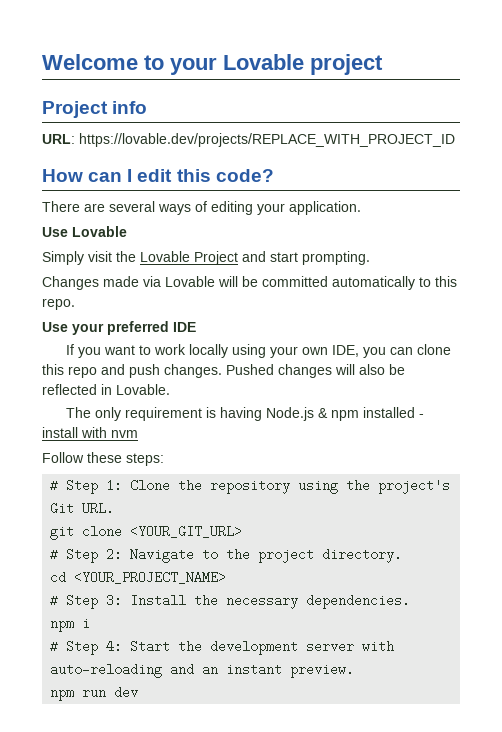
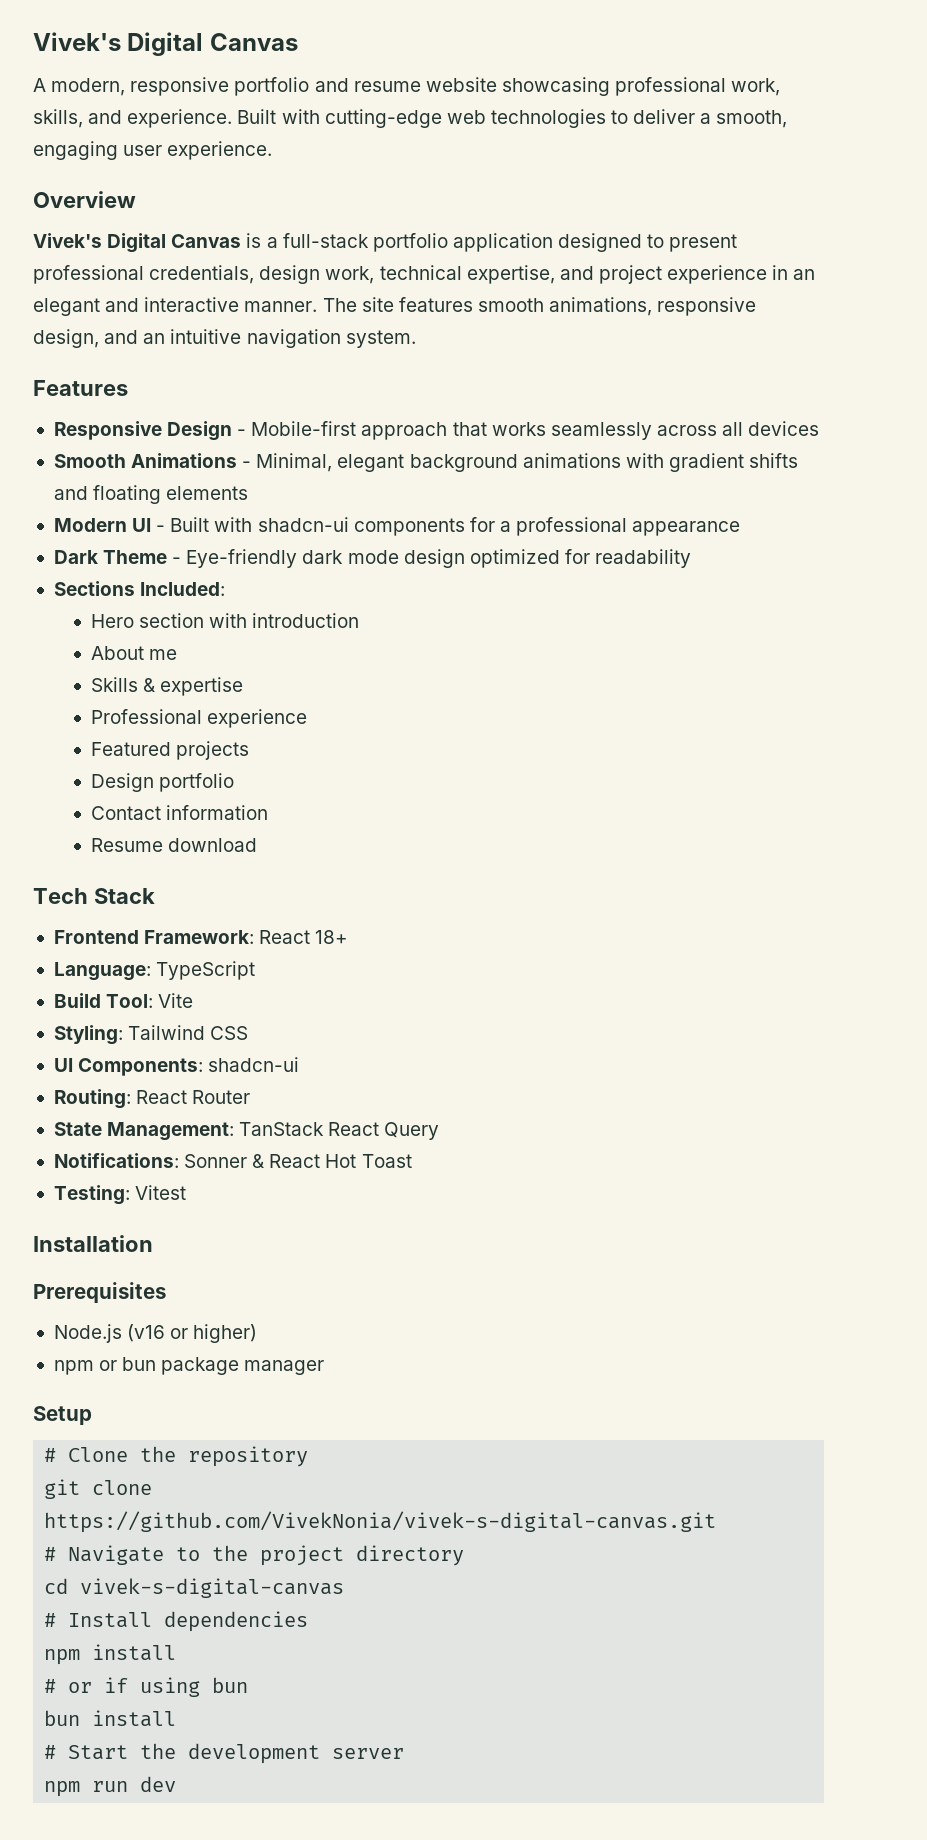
[42,54,383,75] [42,101,148,118] [42,133,455,147] [42,169,274,182] [42,201,361,215] [42,226,127,237] [42,251,370,265] [42,276,457,290] [42,298,75,310] [42,321,196,335] [65,344,451,358] [42,364,405,378] [42,384,170,395] [65,407,424,421] [42,427,138,438] [42,452,164,466] [50,479,123,494] Welcome to your Lovable project // Project info // URL: https://lovable.dev/projects/REPLACE_WITH_PROJECT_ID // How can I edit this code? // There are several ways of editing your application. // Use Lovable // Simply visit the Lovable Project and start prompting. // Changes made via Lovable will be committed automatically to this repo. // Use your preferred IDE // If you want to work locally using your own IDE, you can clone this repo and push changes. Pushed changes will also be reflected in Lovable. // The only requirement is having Node.js & npm installed - install with nvm // Follow these steps: // # Step 1: -> [33,32,298,56] [33,77,781,96] [33,109,788,128] [33,141,273,160] [33,191,136,208] [33,233,738,253] [33,265,816,284] [33,297,757,316] [33,329,416,348] [33,380,128,396] [53,421,820,441] [53,453,799,472] [53,485,249,504] [53,517,741,536] [53,549,692,568] [53,581,226,596] [90,613,360,628] [90,646,177,660] [90,677,244,696] [90,709,307,728] [90,741,249,760] [90,773,234,792] [90,805,268,820] [90,838,257,852] [33,888,155,904] [53,930,349,944] [53,961,256,981] [53,993,194,1008] [53,1025,249,1045] [53,1057,300,1076] [53,1089,251,1109] [53,1122,440,1141] [53,1153,412,1168] [53,1185,187,1205] [33,1235,153,1252] [33,1282,166,1303] [53,1324,258,1343] [53,1357,325,1375] [33,1406,92,1425] [44,1448,57,1462] Vivek's Digital Canvas // A modern, responsive portfolio and resume website showcasing professional work, skills, and experience. Built with cutting-edge web technologies to deliver a smooth, engaging user experience. // Overview // Vivek's Digital Canvas is a full-stack portfolio application designed to present professional credentials, design work, technical expertise, and project experience in an elegant and interactive manner. The site features smooth animations, responsive design, and an intuitive navigation system. // Features // Responsive Design - Mobile-first approach that works seamlessly across all devices // Smooth Animations - Minimal, elegant background animations with gradient shifts and floating elements // Modern UI - Built with shadcn-ui components for a professional appearance // Dark Theme - Eye-friendly dark mode design optimized for readability // Sections Included: // Hero section with introduction // About me // Skills & expertise // Professional experience // Featured projects // Design portfolio // Contact information // Resume download // Tech Stack // Frontend Framework: React 18+ // Language: TypeScript // Build Tool: Vite // Styling: Tailwind CSS // UI Components: shadcn-ui // Routing: React Router // State Management: TanStack React Query // Notifications: Sonner & React Hot Toast // Testing: Vitest // Installation // Prerequisites // Node.js (v16 or higher) // npm or bun package manager // Setup // #
[298,479,451,494] [50,502,115,515] using the project's Git URL. -> (309, 1456) none
[130,525,243,538] [50,548,123,563] <YOUR_GIT_URL> // # Step 2: -> [44,1511,717,1533] [44,1547,57,1561] https://github.com/VivekNonia/vivek-s-digital-canvas.git // #
[322,548,403,563] directory. -> [356,1545,465,1566] directory
[74,571,227,584] [50,594,411,609] [50,619,91,632] [50,640,395,655] [50,663,355,678] <YOUR_PROJECT_NAME> // # Step 3: Install the necessary dependencies. // npm i // # Step 4: Start the development server with auto-reloading and an instant preview. -> [80,1578,345,1598] [44,1611,309,1632] [44,1644,177,1665] [44,1677,249,1697] [44,1710,177,1727] [44,1743,405,1764] vivek-s-digital-canvas // # Install dependencies // npm install // # or if using bun // bun install // # Start the development server

